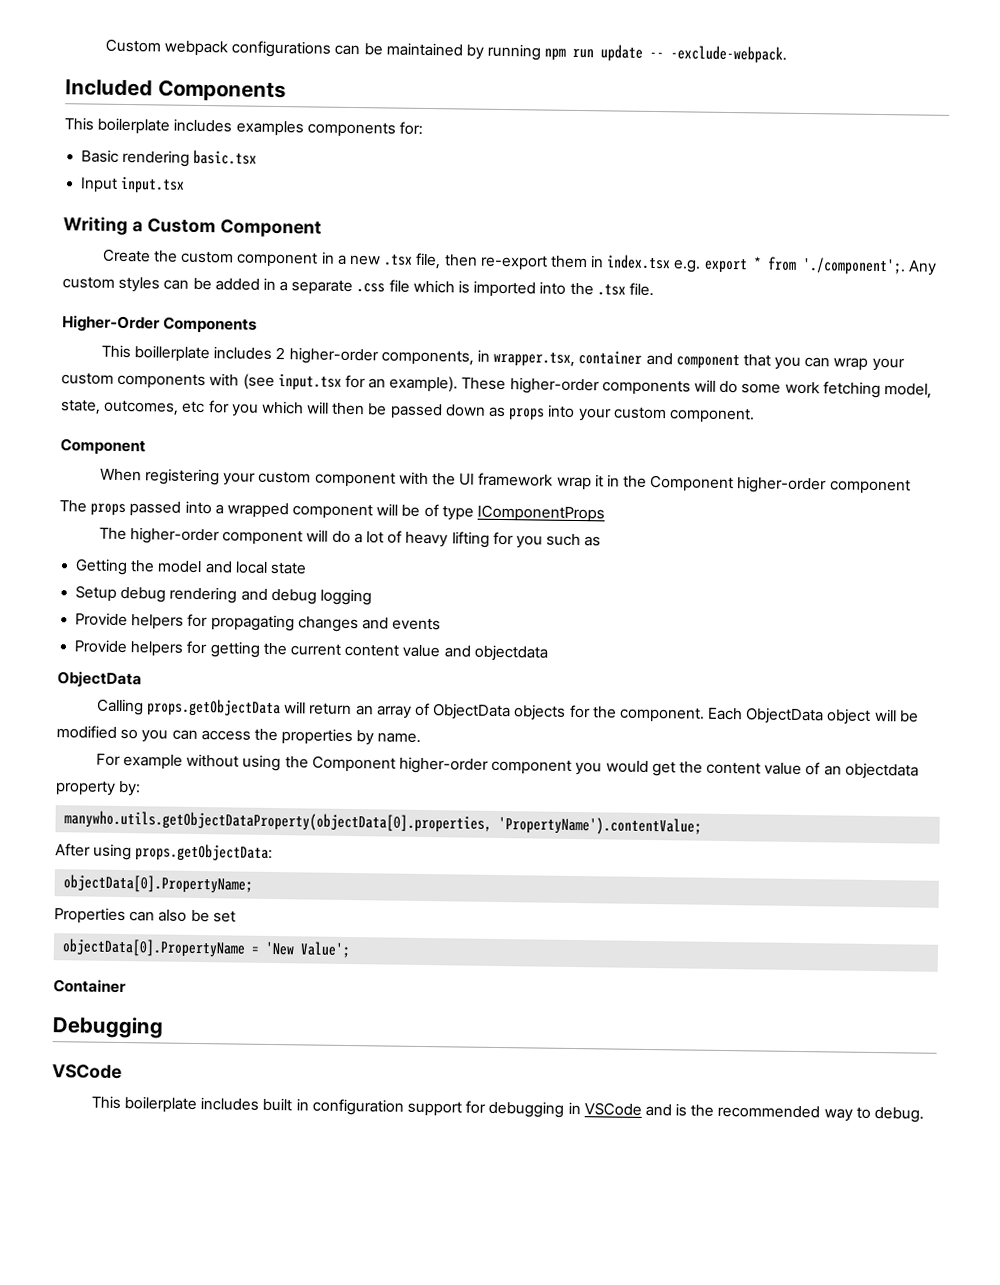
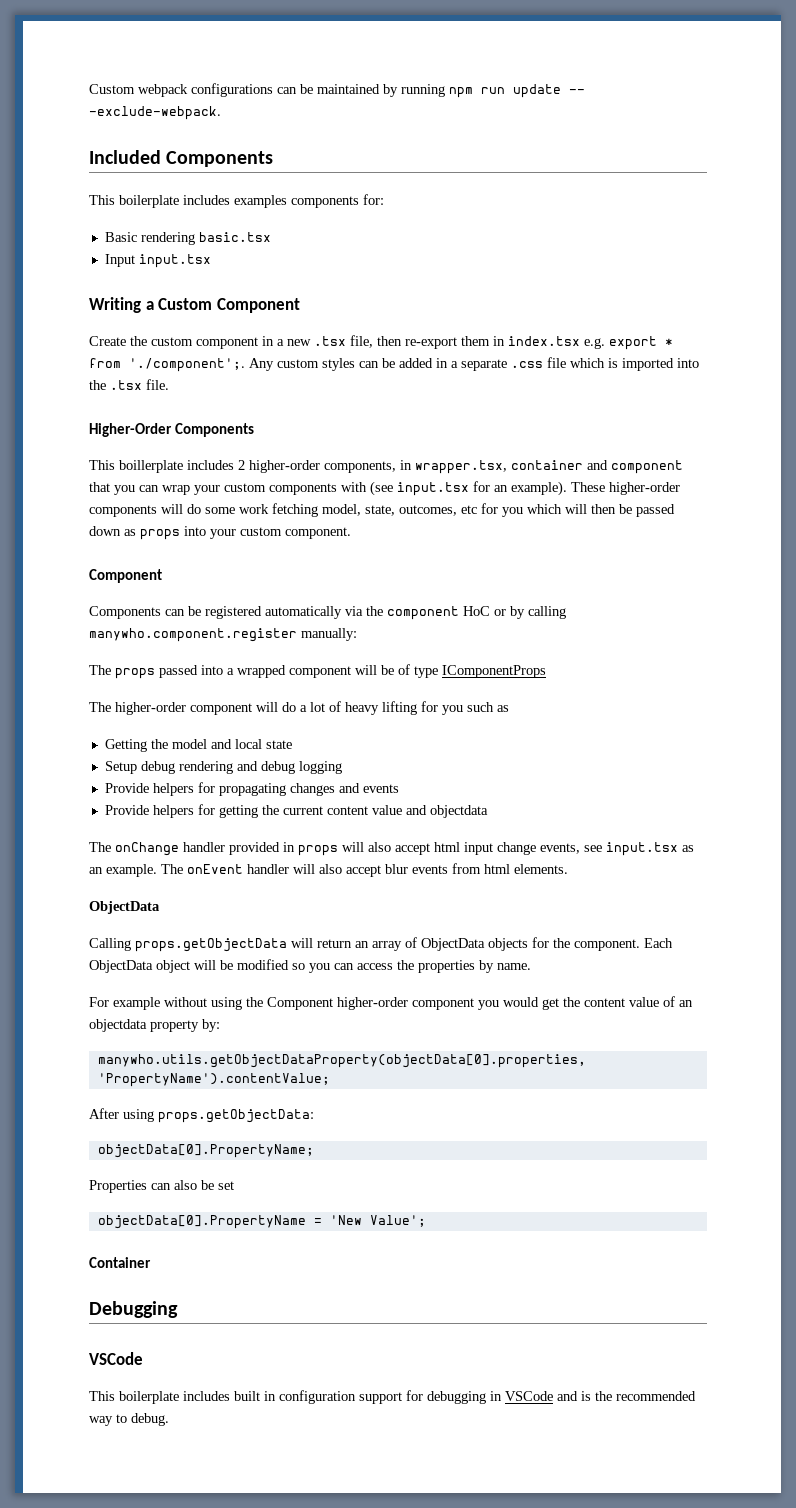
[99,468,911,495] When registering your custom component with the UI framework wrap it in the Component higher-order component -> [89,606,566,620] [89,628,357,642] Components can be registered automatically via the component HoC or by calling manywho.component.register manually:
(548, 653) none -> [89,842,694,856] [89,863,568,877] // The onChange handler provided in props will also accept html input change events, see input.tsx as an example. The onEvent handler will also accept blur events from html elements.

